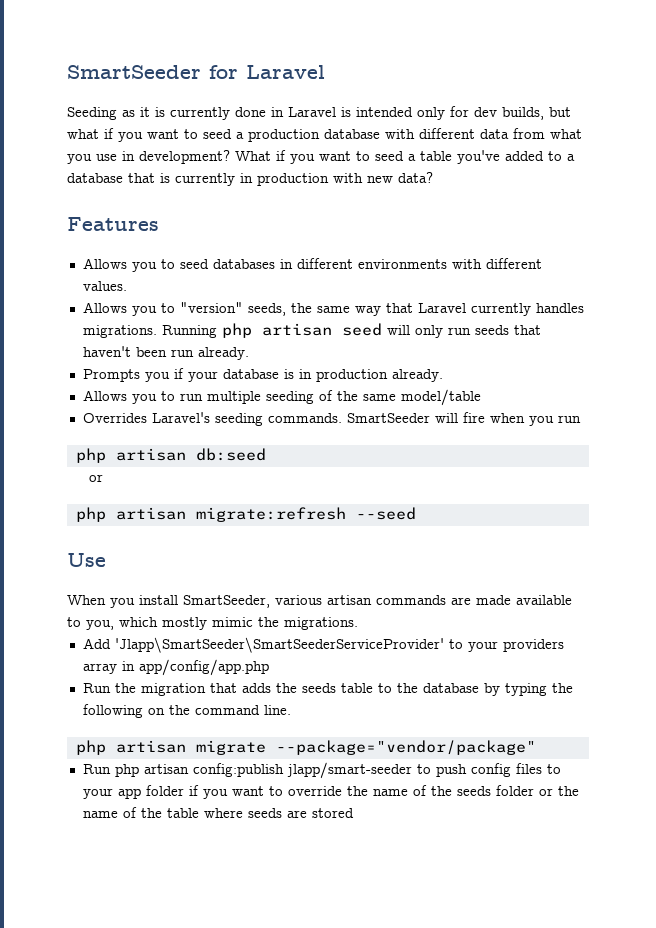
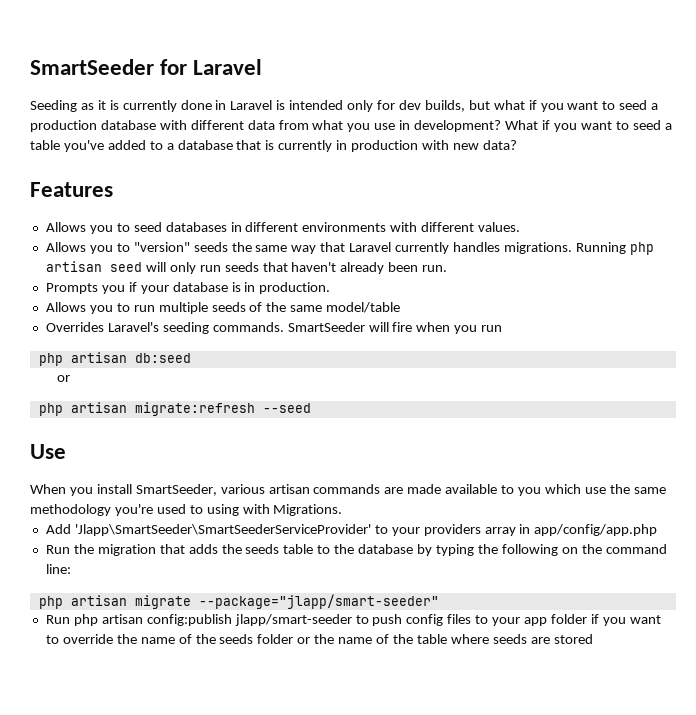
[247,303,286,316] seeds, -> [193,242,228,252] seeds
[135,347,249,360] been run already. -> [340,262,448,274] already been run.
[315,369,443,382] production already. -> [259,282,331,294] production.
[265,391,314,404] seeding -> [211,302,246,312] seeds
[86,617,358,630] you, which mostly mimic the migrations. -> [518,484,666,496] [30,504,343,516] you which use the same methodology you're used to using with Migrations.
[263,705,291,715] line. -> [45,564,71,574] line:
[275,740,536,755] --package="vendor/package" -> [198,594,439,609] --package="jlapp/smart-seeder"

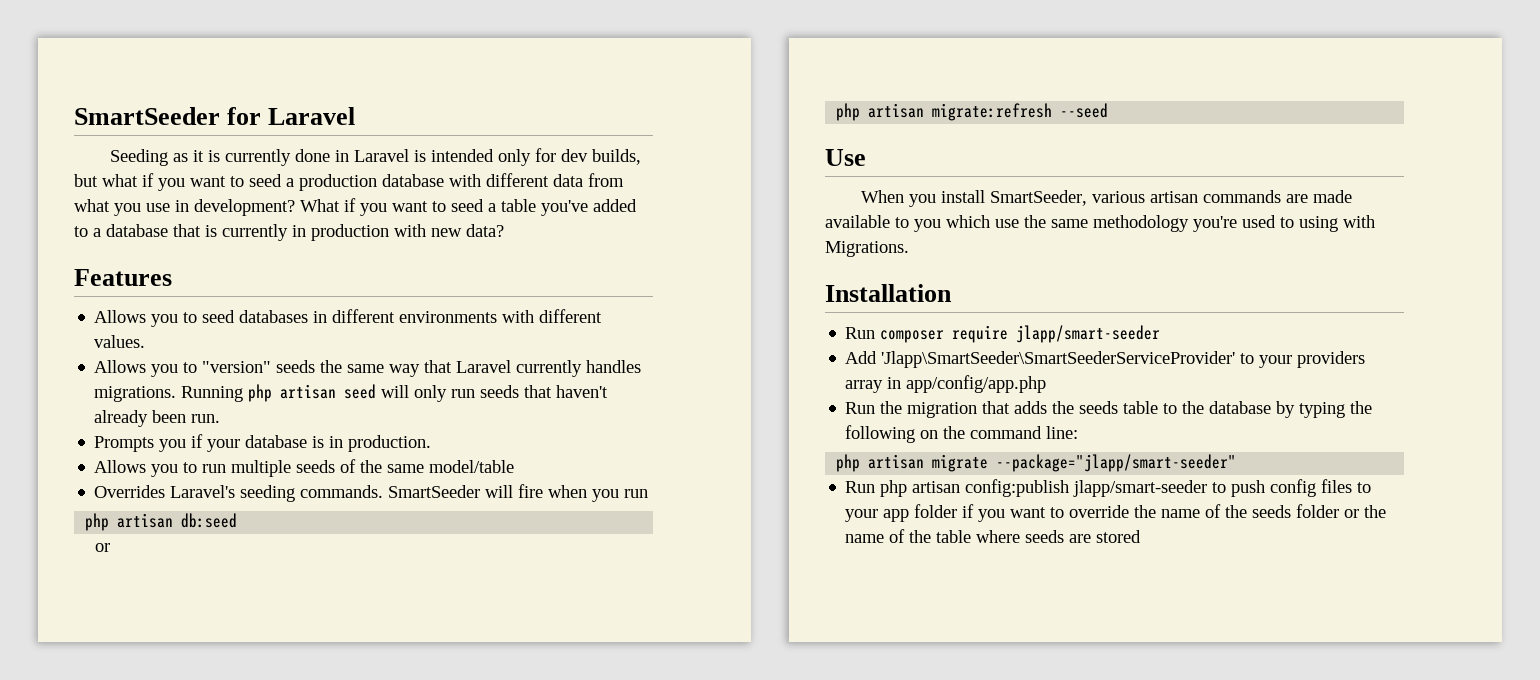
(343, 510) none -> [825,284,952,302] [845,325,1161,343] // Installation // Run composer require jlapp/smart-seeder

